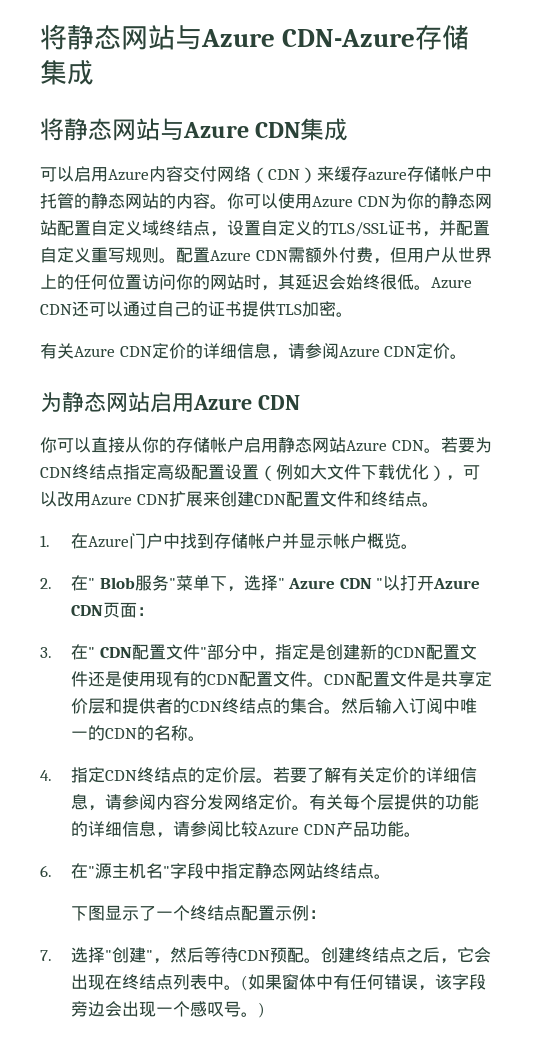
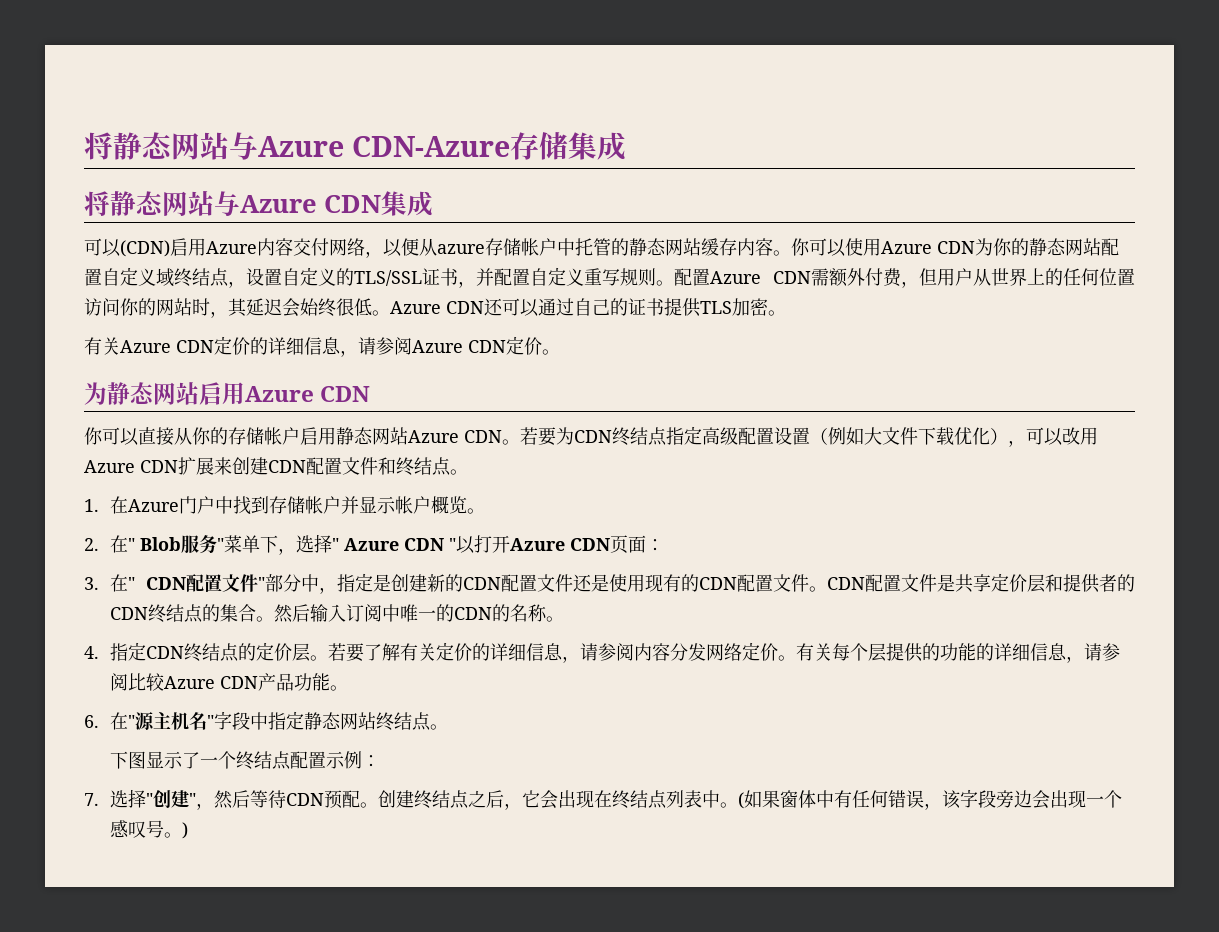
(74, 174) none -> [120,240,170,257] (CDN)
[251,166,368,183] （CDN）来缓存 -> [365,238,437,258] ，以便从
[159,193,176,209] 的 -> [701,238,737,256] 缓存

